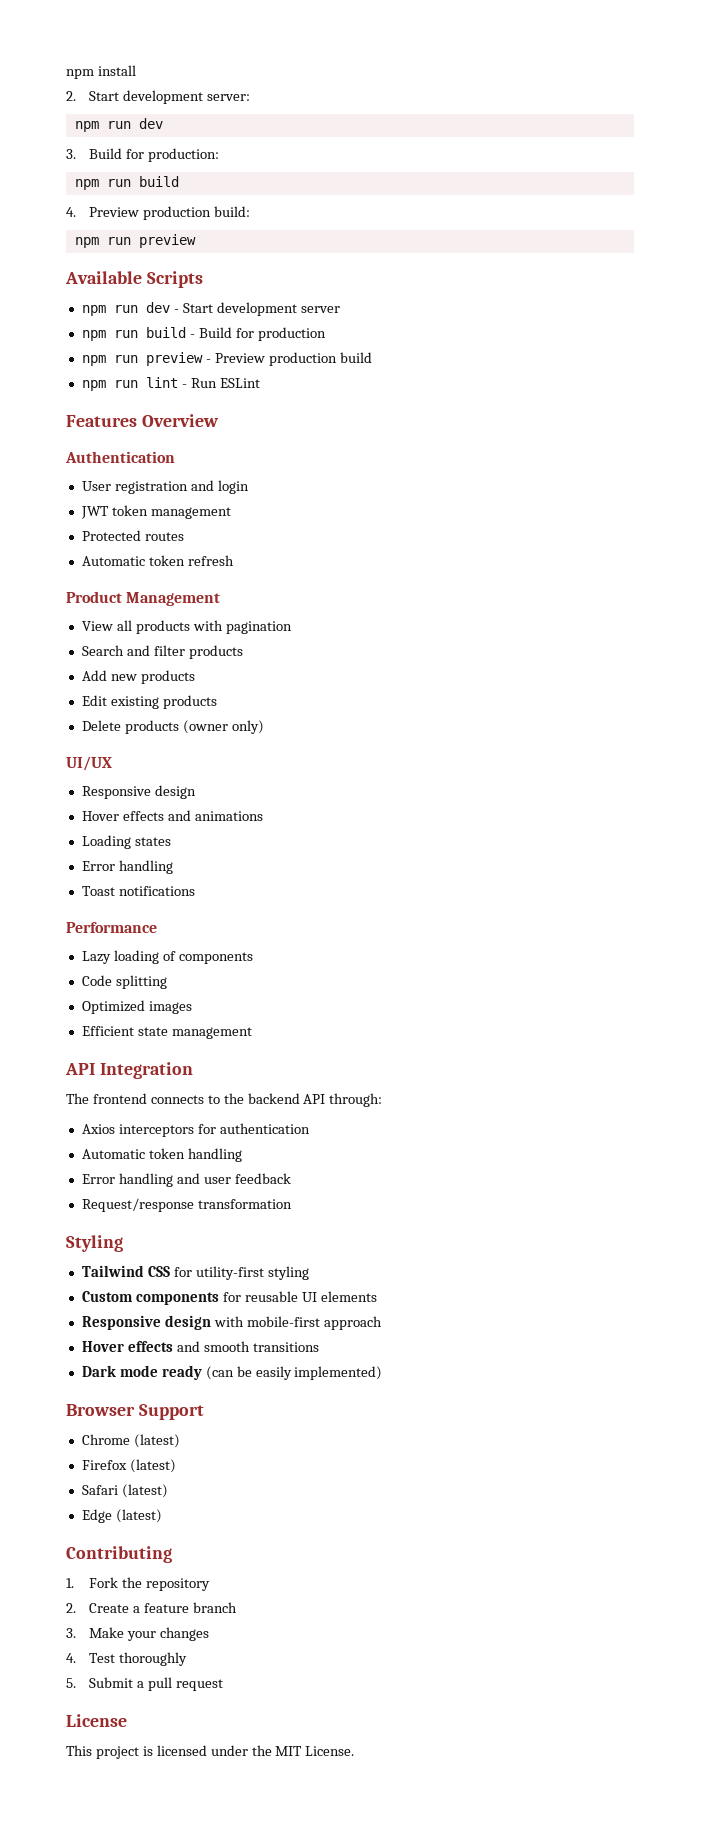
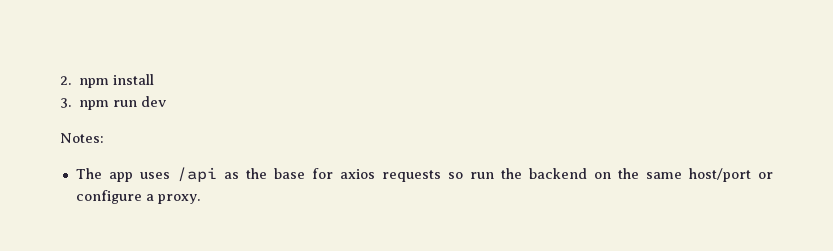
(66, 74) none -> [60,76,71,85] 2.
[66,90,251,104] 2. Start development server: // -> [60,98,71,108] 3.
[66,148,220,162] [74,176,179,190] [66,206,251,220] [74,234,196,248] [65,271,203,288] [81,302,340,316] [81,327,326,341] [81,352,372,366] [81,377,260,391] [66,414,219,427] [65,451,175,463] [81,480,249,494] [80,505,231,519] [81,530,184,541] [81,555,234,566] [66,591,221,606] [81,620,292,634] [81,645,243,659] [81,670,195,684] [81,695,217,709] [81,720,264,734] [66,756,112,771] [81,785,196,799] [81,810,263,821] [81,835,171,849] [81,860,173,874] [81,886,195,896] [66,922,157,933] [81,950,253,964] [81,975,167,989] [81,1000,192,1014] [81,1026,252,1039] [65,1062,193,1079] [66,1093,383,1107] [81,1123,310,1137] [81,1148,242,1162] [81,1173,291,1187] [81,1198,292,1212] [66,1235,123,1252] [81,1265,309,1280] [81,1291,377,1305] [81,1315,382,1330] [81,1341,319,1352] [81,1365,383,1380] [66,1404,204,1420] [81,1434,180,1448] [81,1459,176,1473] [81,1484,168,1498] [81,1509,162,1523] [66,1546,172,1563] [66,1577,211,1591] [66,1602,238,1613] [66,1627,210,1641] [66,1652,188,1666] [66,1677,224,1691] [66,1714,127,1727] [66,1745,355,1759] 3. Build for production: // npm run build // 4. Preview production build: // npm run preview // Available Scripts // npm run dev - Start development server // npm run build - Build for production // npm run preview - Preview production build // npm run lint - Run ESLint // Features Overview // Authentication // User registration and login // JWT token management // Protected routes // Automatic token refresh // Product Management // View all products with pagination // Search and filter products // Add new products // Edit existing products // Delete products (owner only) // UI/UX // Responsive design // Hover effects and animations // Loading states // Error handling // Toast notifications // Performance // Lazy loading of components // Code splitting // Optimized images // Efficient state management // API Integration // The frontend connects to the backend API through: // Axios interceptors for authentication // Automatic token handling // Error handling and user feedback // Request/response transformation // Styling // Tailwind CSS for utility-first styling // Custom components for reusable UI elements // Responsive design with mobile-first approach // Hover effects and smooth transitions // Dark mode ready (can be easily implemented) // Browser Support // Chrome (latest) // Firefox (latest) // Safari (latest) // Edge (latest) // Contributing // 1. Fork the repository // 2. Create a feature branch // 3. Make your changes // 4. Test thoroughly // 5. Submit a pull request // License // This project is licensed under the MIT License. -> [60,133,104,143] [75,167,773,182] [75,190,200,204] Notes: // The app uses /api as the base for axios requests so run the backend on the same host/port or configure a proxy.

